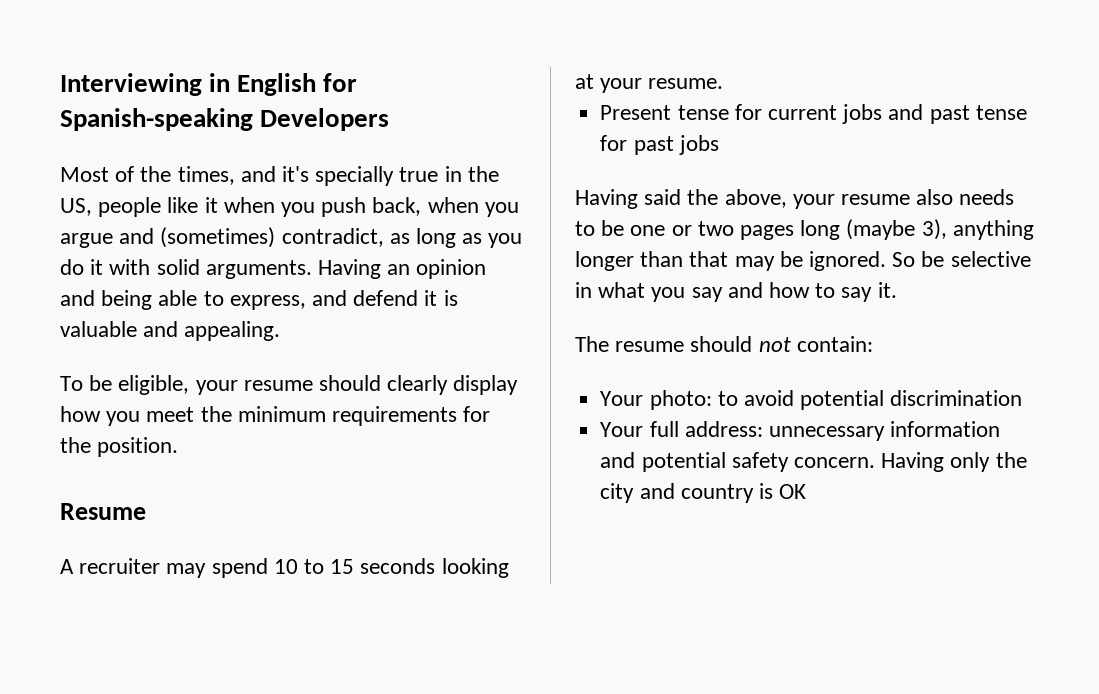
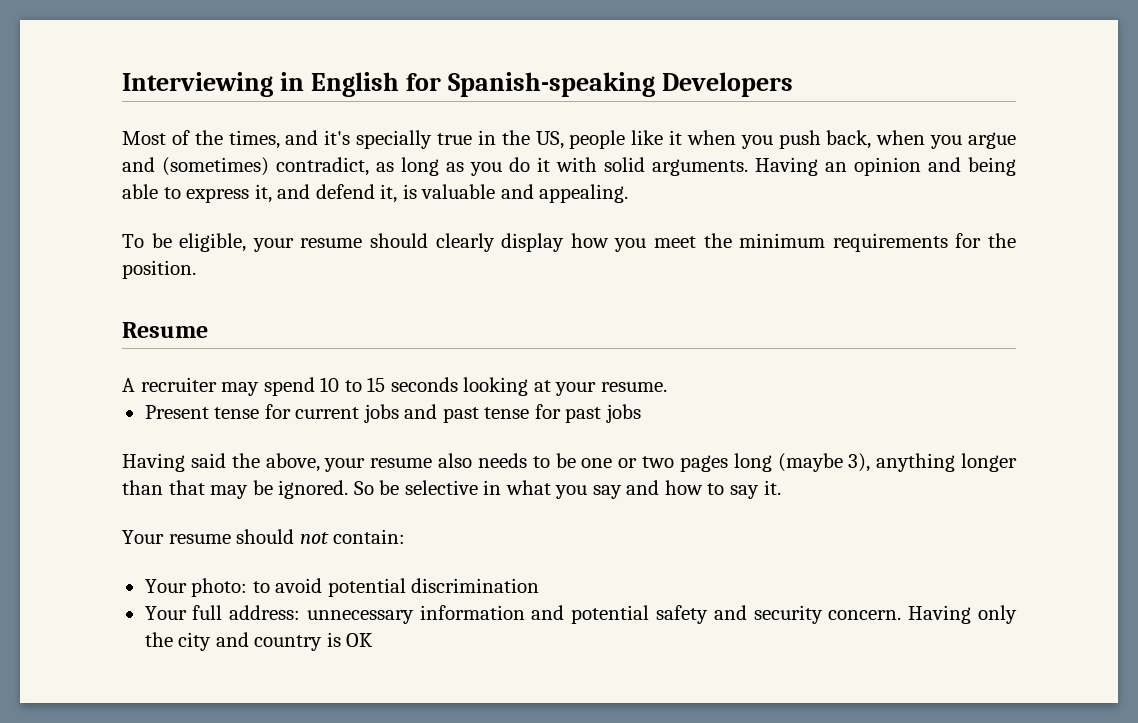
[229,295,306,310] express, -> [186,184,272,203] express it,
[424,290,438,306] it -> [380,184,398,203] it,
[575,336,609,352] The -> [122,530,164,544] Your
(789, 462) none -> [713,605,823,624] and security

